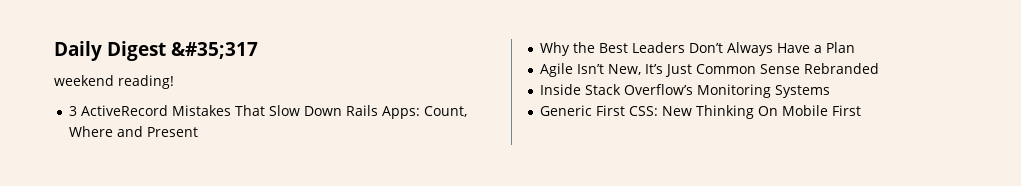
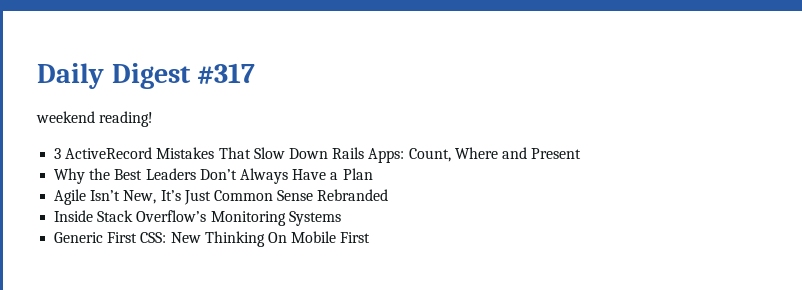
[171,42,258,59] &#35;317 -> [197,63,256,84] #317

